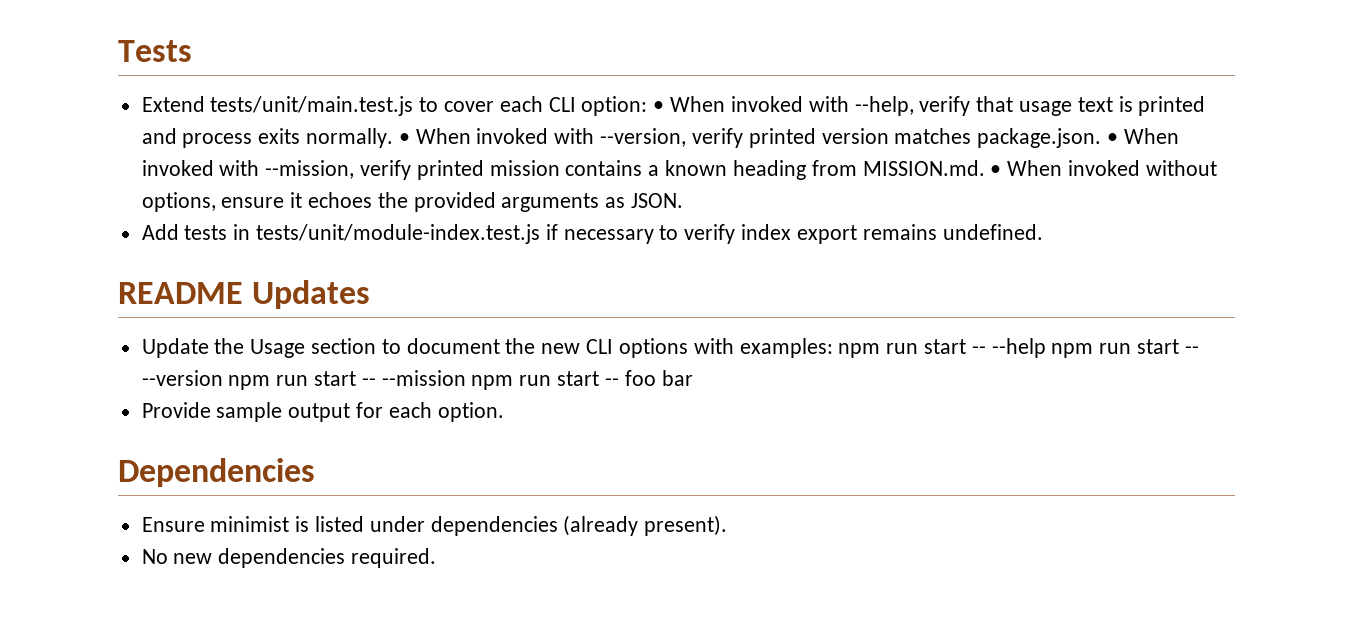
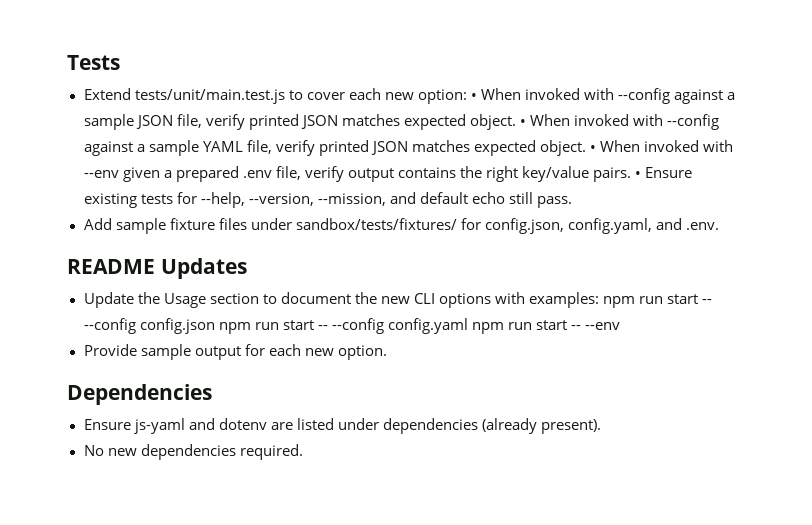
[548,97,576,112] CLI -> [384,92,414,100] new
[854,96,1206,116] [141,128,1179,148] [141,160,1217,180] [141,192,684,212] [141,224,1043,244] --help, verify that usage text is printed and process exits normally. • When invoked with --version, verify printed version matches package.json. • When invoked with --mission, verify printed mission contains a known heading from MISSION.md. • When invoked without options, ensure it echoes the provided arguments as JSON. // Add tests in tests/unit/module-index.test.js if necessary to verify index export remains undefined. -> [618,88,736,104] [83,114,720,130] [83,140,734,156] [83,166,693,182] [83,192,572,208] [83,218,719,234] --config against a sample JSON file, verify printed JSON matches expected object. • When invoked with --config against a sample YAML file, verify printed JSON matches expected object. • When invoked with --env given a prepared .env file, verify output contains the right key/value pairs. • Ensure existing tests for --help, --version, --mission, and default echo still pass. // Add sample fixture files under sandbox/tests/fixtures/ for config.json, config.yaml, and .env.
[991,338,1199,358] [141,370,693,390] --help npm run start -- --version npm run start -- --mission npm run start -- foo bar -> [83,318,621,334] --config config.json npm run start -- --config config.yaml npm run start -- --env
(432, 410) none -> [304,348,334,356] new
[210,516,310,532] minimist is -> [133,418,293,434] js-yaml and dotenv are

